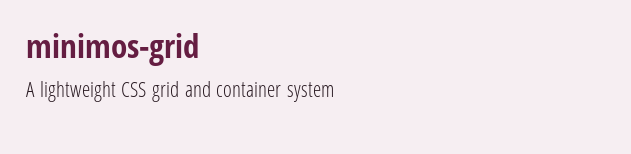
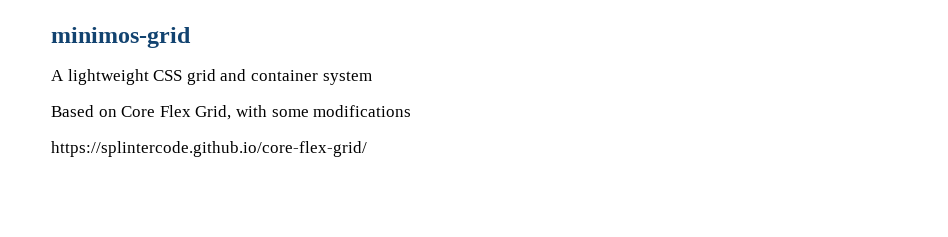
(335, 92) none -> [51,105,412,120] [51,141,367,157] // Based on Core Flex Grid, with some modifications // https://splintercode.github.io/core-flex-grid/

